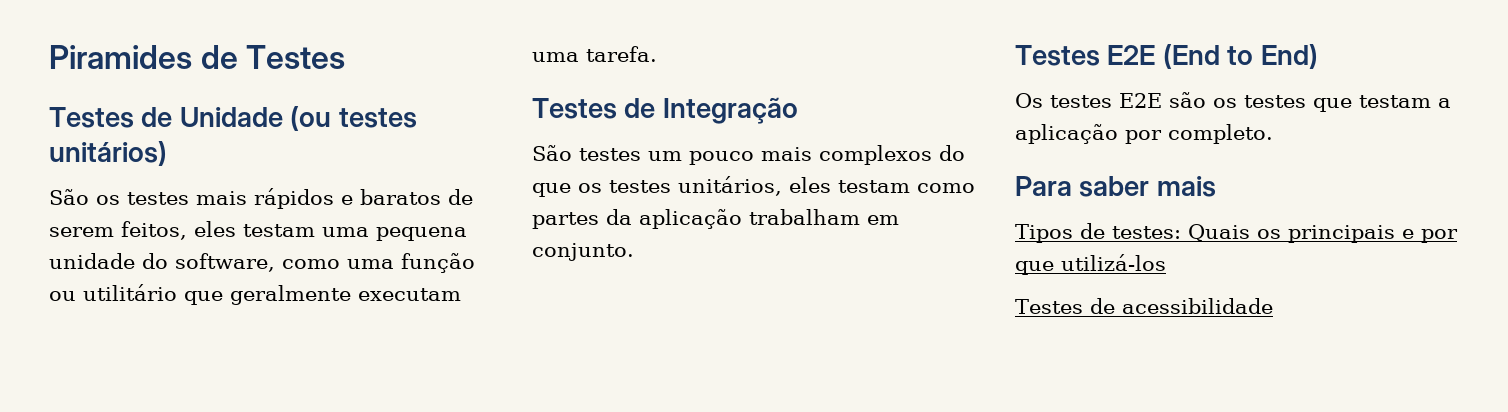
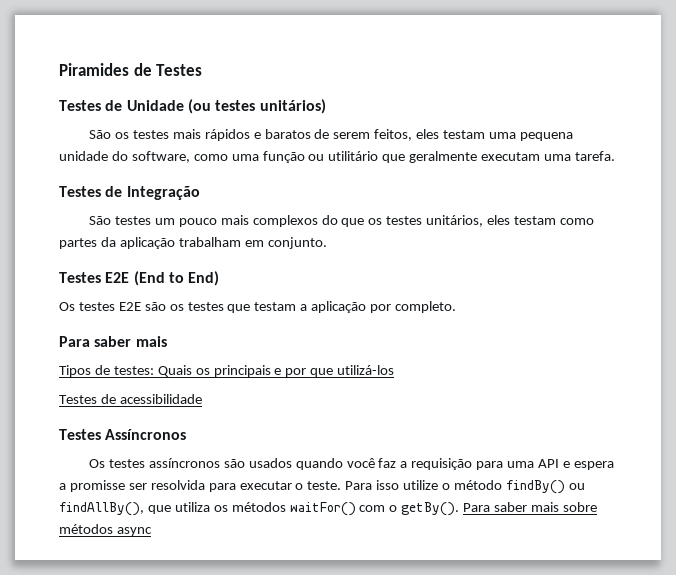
(1273, 306) none -> [59,429,187,440] [89,458,614,470] [59,480,585,494] [59,502,597,516] [59,524,152,536] // Testes Assíncronos // Os testes assíncronos são usados quando você faz a requisição para uma API e espera a promisse ser resolvida para executar o teste. Para isso utilize o método findBy() ou findAllBy(), que utiliza os métodos waitFor() com o getBy(). Para saber mais sobre métodos async

